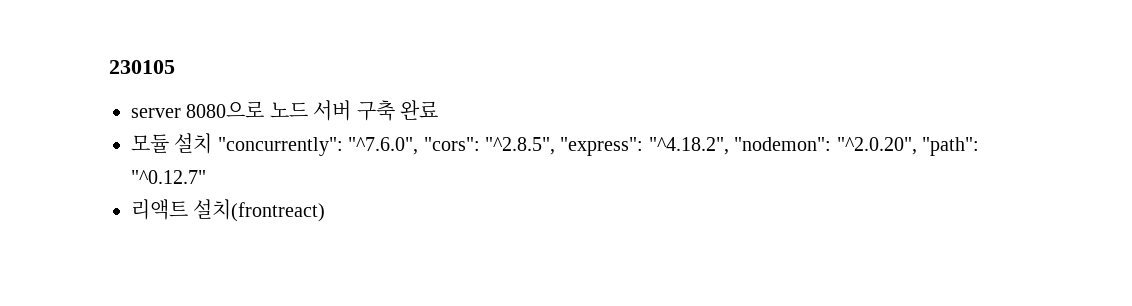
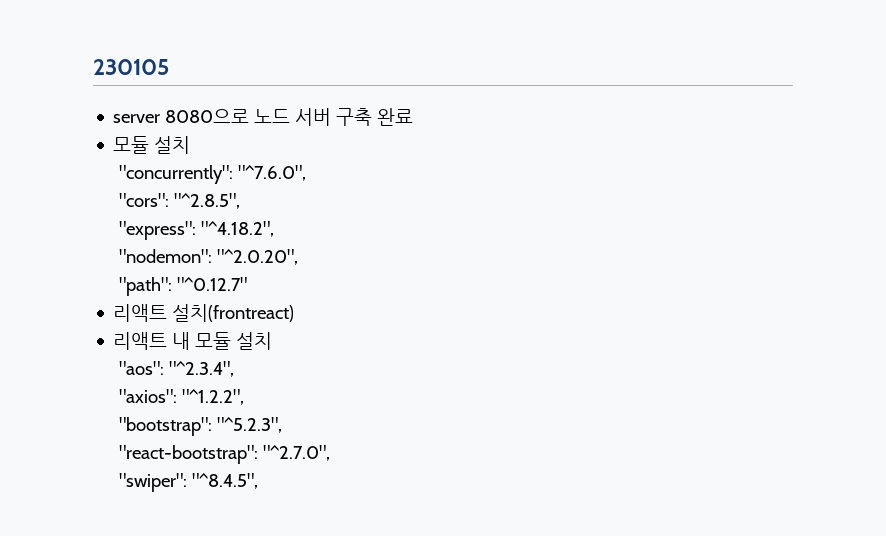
(213, 143) none -> (191, 145) //
(419, 146) none -> (306, 173) //
(555, 146) none -> (240, 201) //
(729, 146) none -> (274, 229) //
(917, 146) none -> (298, 257) //
(326, 210) none -> [113,332,273,350] [118,361,234,377] [118,389,244,405] [118,417,282,436] [118,445,330,464] [118,473,258,492] // 리액트 내 모듈 설치 // "aos": "^2.3.4", // "axios": "^1.2.2", // "bootstrap": "^5.2.3", // "react-bootstrap": "^2.7.0", // "swiper": "^8.4.5",

